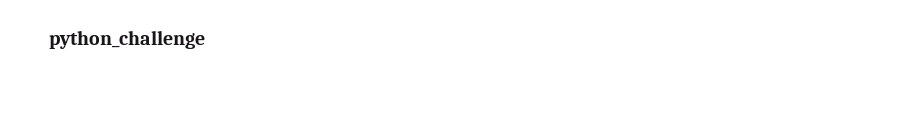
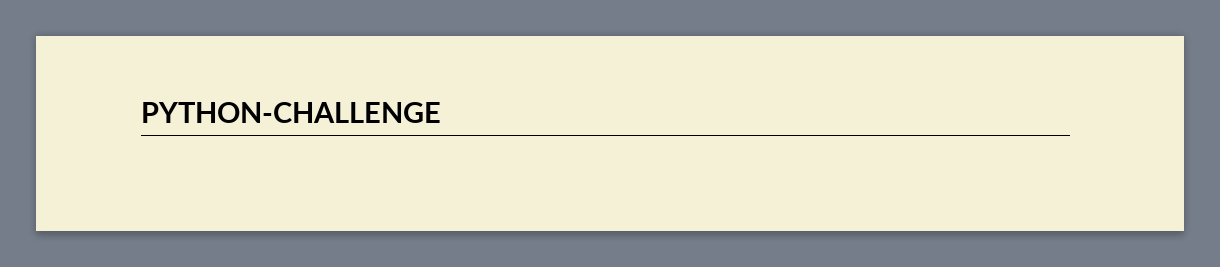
[49,30,205,49] python_challenge -> [141,102,441,123] PYTHON-CHALLENGE

